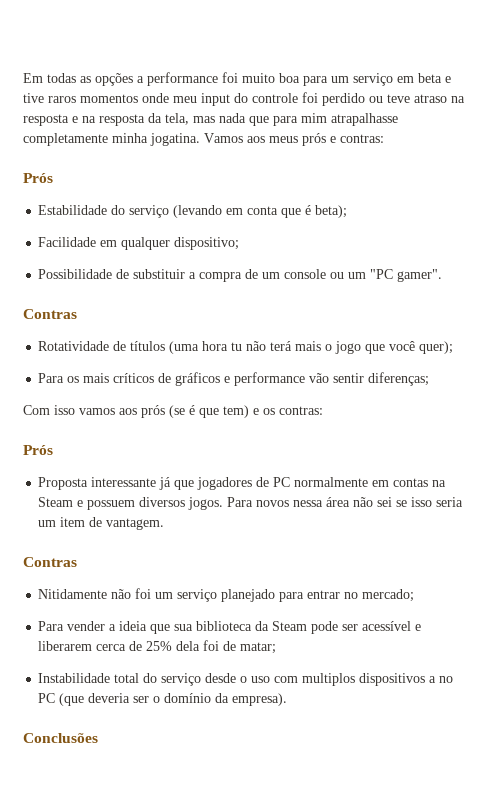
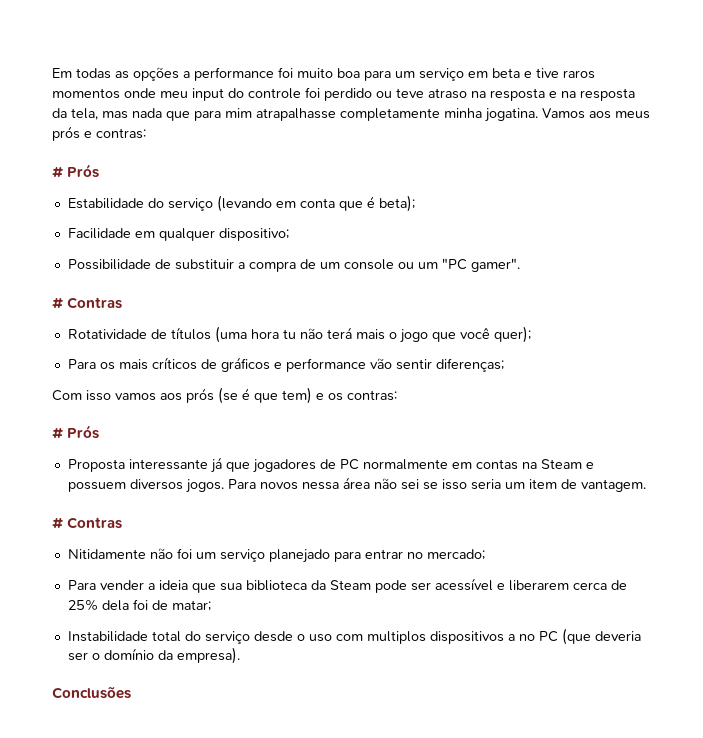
(384, 138) none -> [52,166,63,178] #
(443, 275) none -> [52,297,63,309] #
(323, 410) none -> [52,427,63,439] #
(165, 524) none -> [52,517,63,529] #

